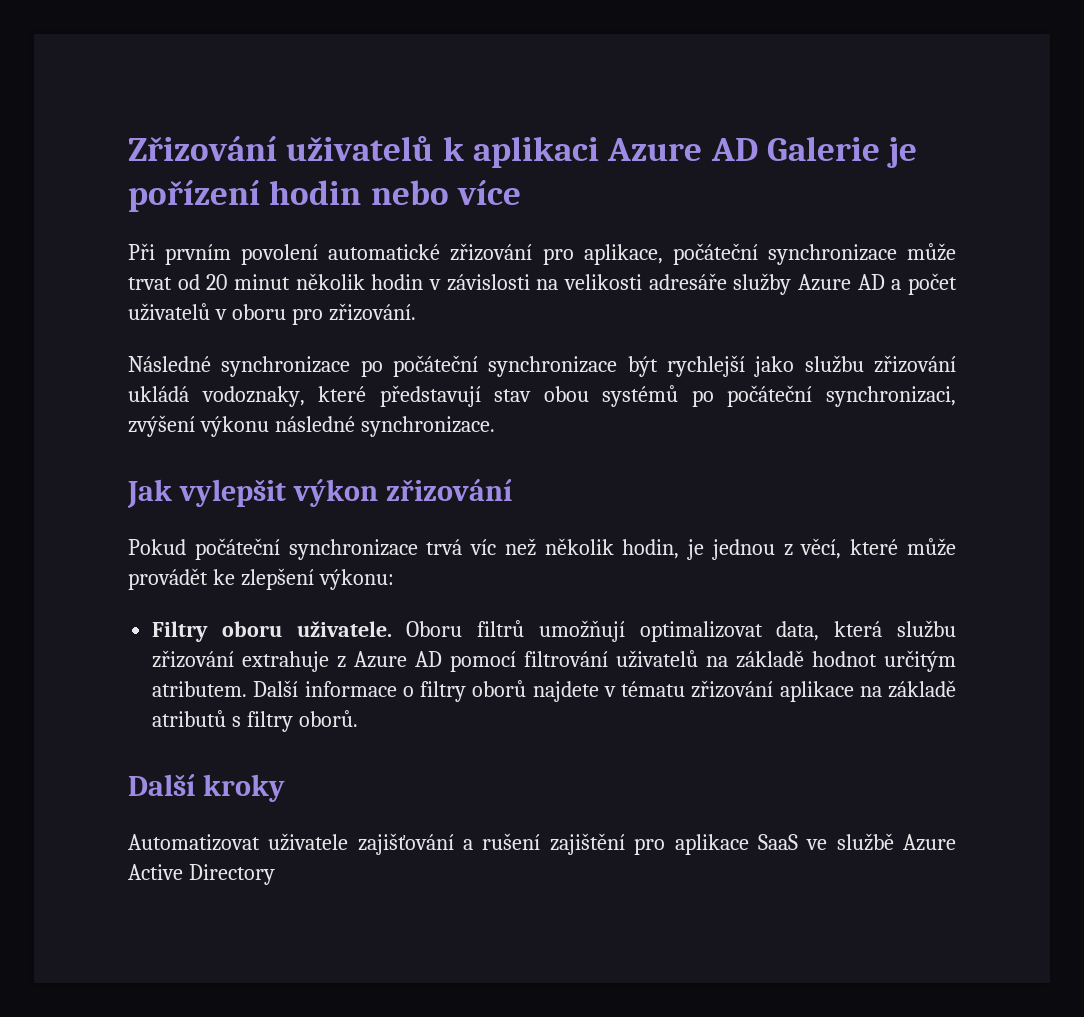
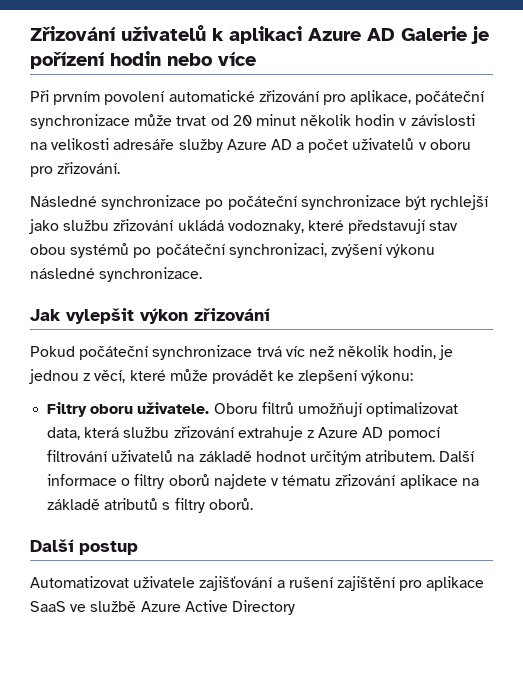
[202,774,285,802] kroky -> [79,541,138,555] postup

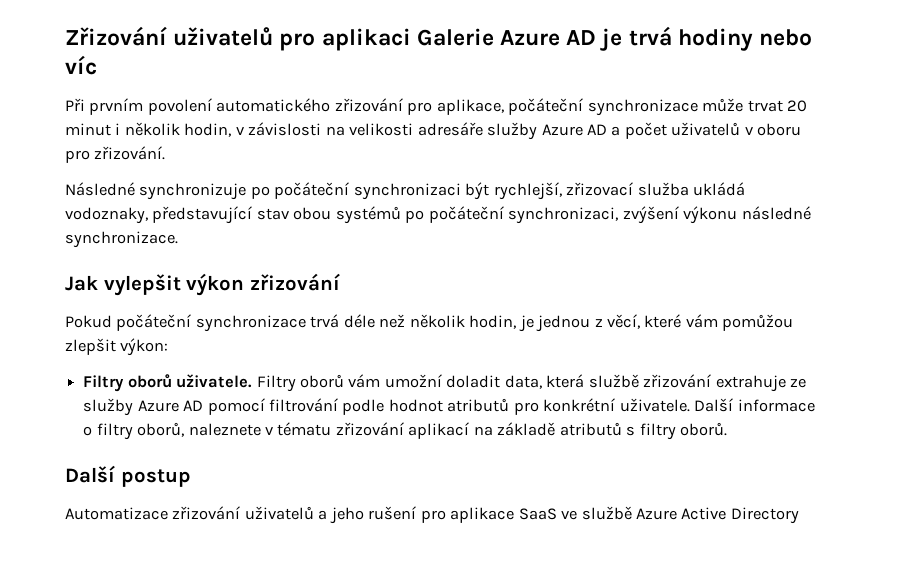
[212,26,489,44] [30,51,256,69] k aplikaci Azure AD Galerie je pořízení hodin nebo více -> [279,26,813,51] [65,55,97,75] pro aplikaci Galerie Azure AD je trvá hodiny nebo víc
[168,90,255,102] automatické -> [216,98,331,112] automatického
[210,115,229,126] od -> (783, 106) none
[300,114,396,126] několik hodin -> [115,122,232,137] i několik hodin,
[101,195,489,210] [29,219,426,234] synchronizace po počáteční synchronizace být rychlejší jako službu zřizování ukládá vodoznaky, které představují -> [139,182,746,200] [65,206,253,224] synchronizuje po počáteční synchronizaci být rychlejší, zřizovací služba ukládá vodoznaky, představující
[285,346,305,357] víc -> [343,314,375,328] déle
[169,369,414,384] [47,402,459,417] může provádět ke zlepšení výkonu: // Filtry oboru uživatele. Oboru filtrů umožňují optimalizovat -> [685,314,794,331] [65,338,169,356] [83,374,501,392] vám pomůžou zlepšit výkon: // Filtry oborů uživatele. Filtry oborů vám umožní doladit
[123,427,170,438] službu -> [588,374,639,388] službě
[306,430,314,438] z -> [790,378,807,388] [83,398,134,416] ze služby
[111,450,436,465] uživatelů na základě hodnot určitým atributem. -> [342,398,690,415] podle hodnot atributů pro konkrétní uživatele.
[168,474,267,489] oborů najdete -> [137,422,261,437] oborů, naleznete
[399,474,458,489] aplikace -> [408,422,470,439] aplikací
[30,576,395,591] Automatizovat uživatele zajišťování a rušení zajištění -> [65,506,417,524] Automatizace zřizování uživatelů a jeho rušení

